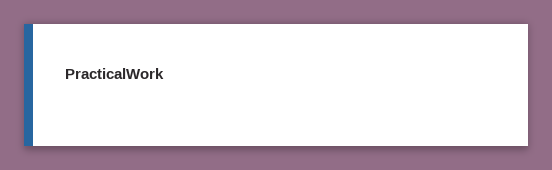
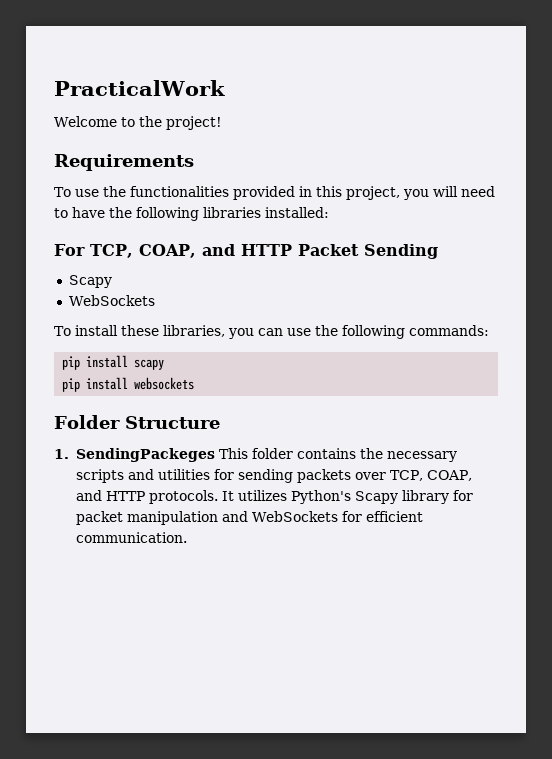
(164, 73) none -> [54,116,222,130] [54,154,194,171] [54,186,495,200] [54,207,329,221] [54,244,438,259] [68,275,112,288] [68,295,155,306] [54,325,489,339] [62,355,165,370] [62,377,195,392] [54,415,220,429] [54,448,457,462] [75,469,472,483] [75,490,473,504] [75,511,423,525] [75,532,187,543] // Welcome to the project! // Requirements // To use the functionalities provided in this project, you will need to have the following libraries installed: // For TCP, COAP, and HTTP Packet Sending // Scapy // WebSockets // To install these libraries, you can use the following commands: // pip install scapy // pip install websockets // Folder Structure // 1. SendingPackeges This folder contains the necessary scripts and utilities for sending packets over TCP, COAP, and HTTP protocols. It utilizes Python's Scapy library for packet manipulation and WebSockets for efficient communication.

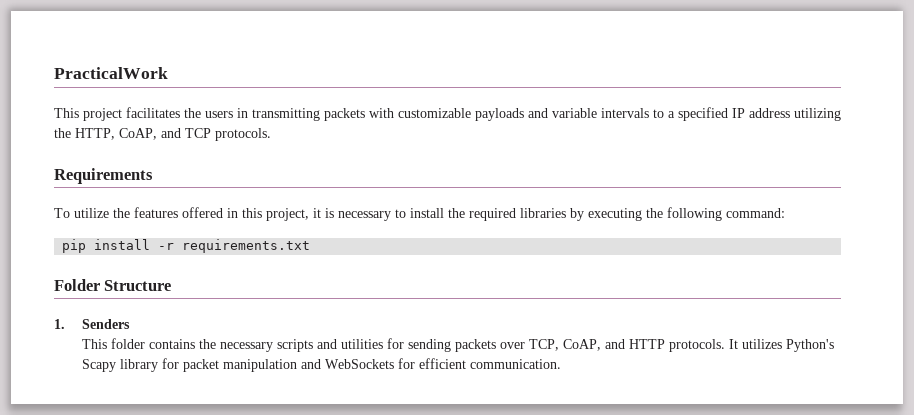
[54,116,222,130] [54,154,194,171] [54,186,495,200] [54,207,329,221] [54,244,438,259] [68,275,112,288] [68,295,155,306] [54,325,489,339] [62,355,165,370] [62,377,195,392] Welcome to the project! // Requirements // To use the functionalities provided in this project, you will need to have the following libraries installed: // For TCP, COAP, and HTTP Packet Sending // Scapy // WebSockets // To install these libraries, you can use the following commands: // pip install scapy // pip install websockets -> [54,107,841,121] [54,128,271,141] [54,168,153,184] [54,207,785,221] [62,239,311,253] This project facilitates the users in transmitting packets with customizable payloads and variable intervals to a specified IP address utilizing the HTTP, CoAP, and TCP protocols. // Requirements // To utilize the features offered in this project, it is necessary to install the required libraries by executing the following command: // pip install -r requirements.txt
[75,448,215,462] SendingPackeges -> [81,319,130,329] Senders //
[426,470,472,481] COAP, -> [562,339,601,351] CoAP,

